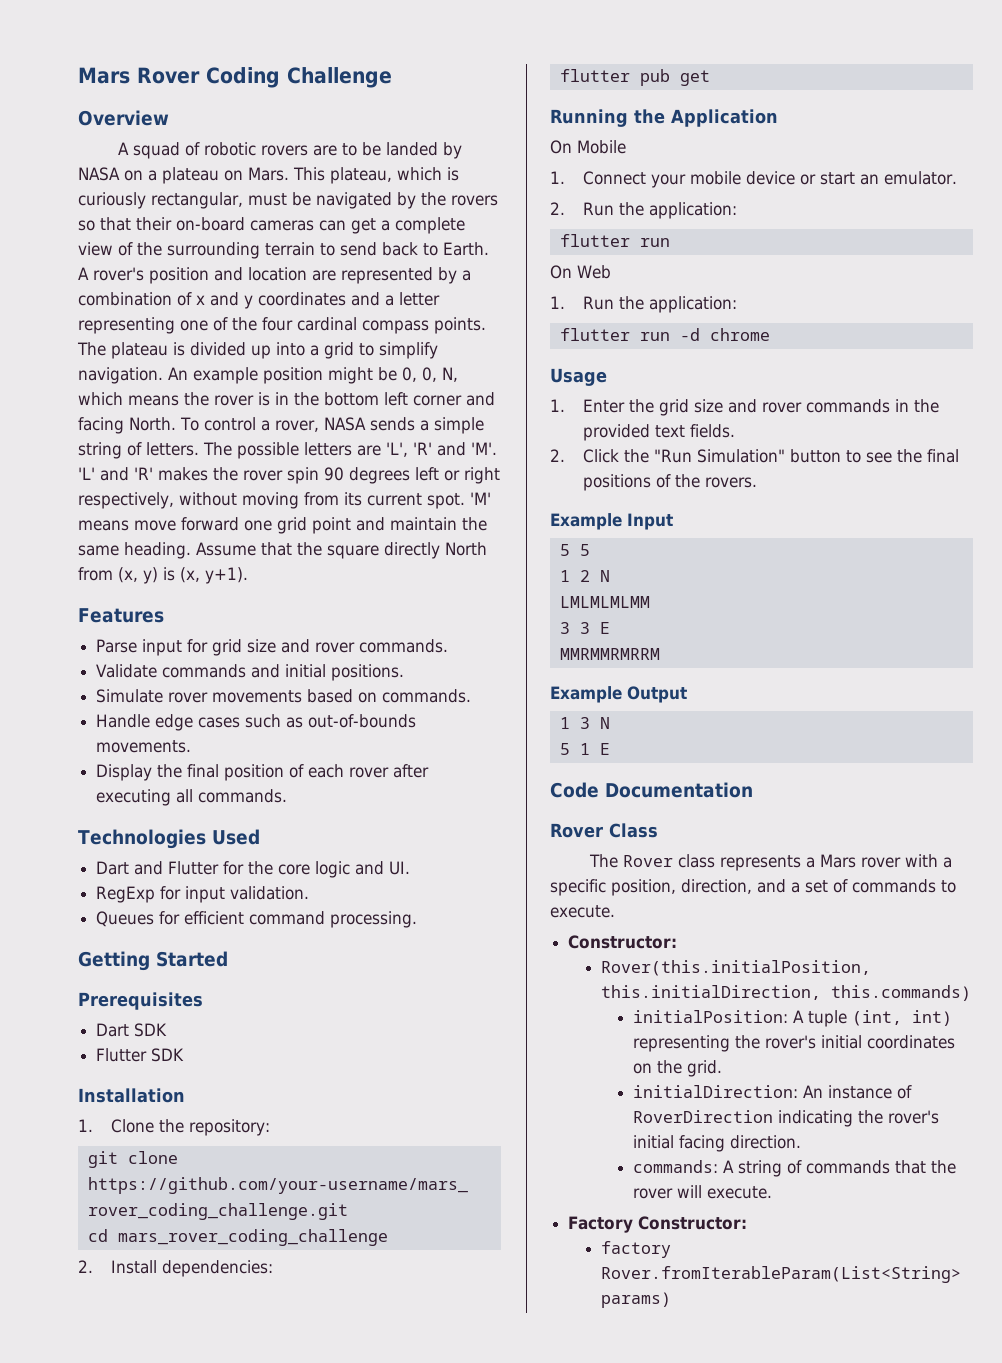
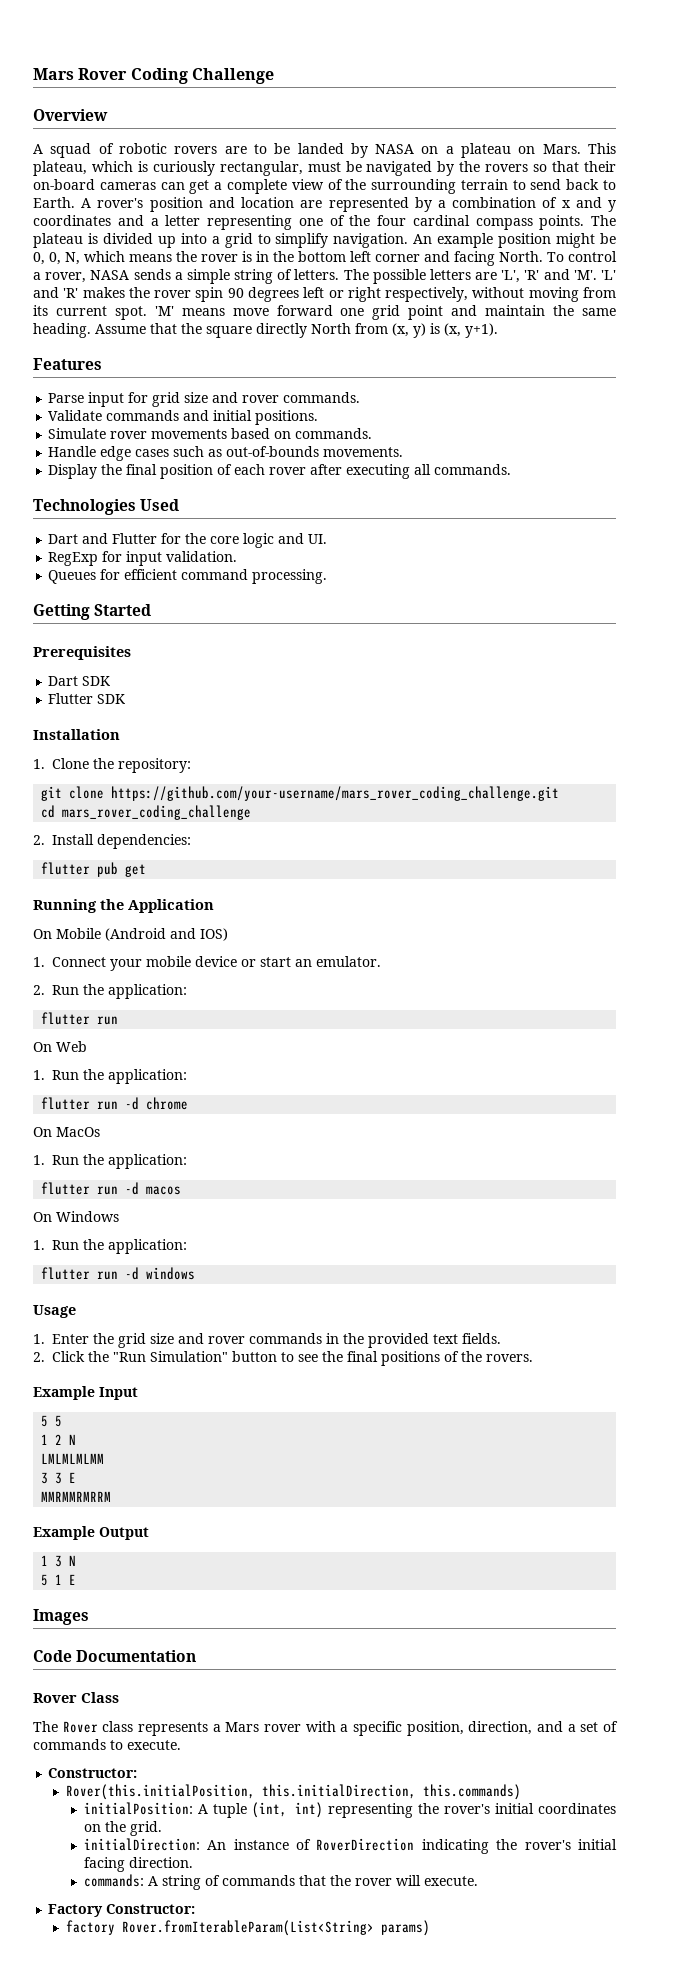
(626, 147) none -> [105,928,228,941] (Android and IOS)
(770, 334) none -> [33,1127,100,1137] [33,1154,187,1169] [41,1182,182,1195] [33,1211,119,1222] [33,1239,187,1254] [41,1267,196,1280] // On MacOs // 1. Run the application: // flutter run -d macos // On Windows // 1. Run the application: // flutter run -d windows
(610, 749) none -> [33,1609,89,1625] // Images

